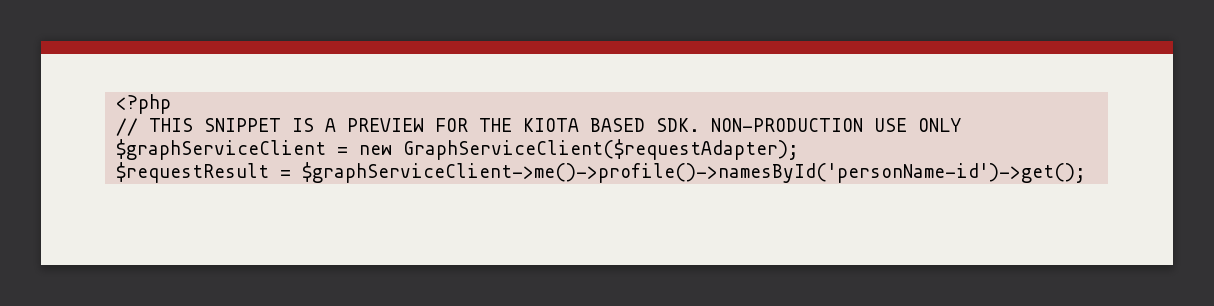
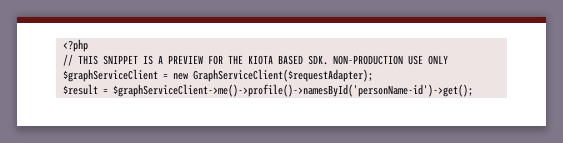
[115,162,269,183] $requestResult -> [62,84,98,95] $result

